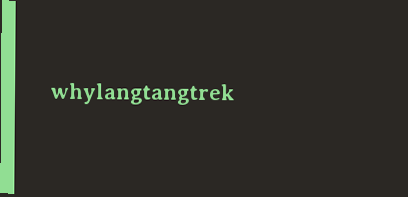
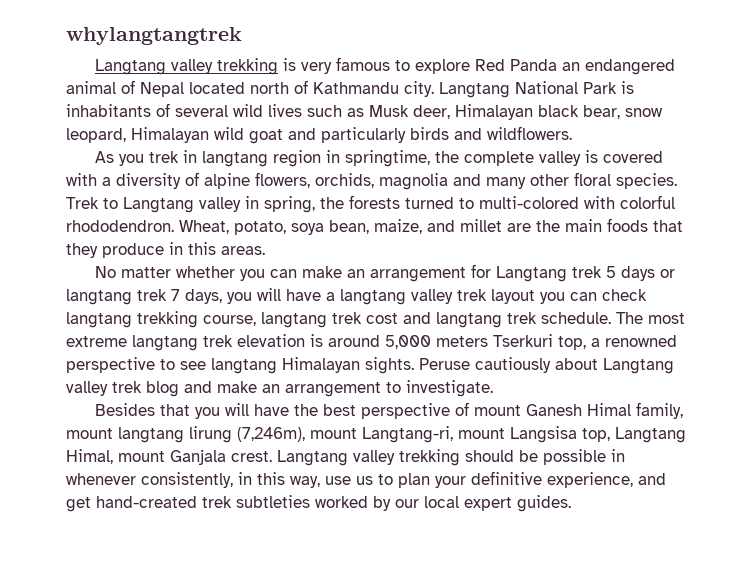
(235, 94) none -> [94,57,675,75] [66,80,634,98] [66,103,663,120] [66,126,572,144] [94,150,663,167] [66,172,677,190] [66,195,675,213] [66,218,683,235] [66,242,265,258] [94,264,675,282] [66,288,647,305] [66,311,685,328] [66,334,677,351] [66,357,674,374] [66,380,493,397] [94,402,683,419] [66,426,686,443] [66,449,625,466] [66,471,666,488] [66,495,571,512] // Langtang valley trekking is very famous to explore Red Panda an endangered animal of Nepal located north of Kathmandu city. Langtang National Park is inhabitants of several wild lives such as Musk deer, Himalayan black bear, snow leopard, Himalayan wild goat and particularly birds and wildflowers. // As you trek in langtang region in springtime, the complete valley is covered with a diversity of alpine flowers, orchids, magnolia and many other floral species. Trek to Langtang valley in spring, the forests turned to multi-colored with colorful rhododendron. Wheat, potato, soya bean, maize, and millet are the main foods that they produce in this areas. // No matter whether you can make an arrangement for Langtang trek 5 days or langtang trek 7 days, you will have a langtang valley trek layout you can check langtang trekking course, langtang trek cost and langtang trek schedule. The most extreme langtang trek elevation is around 5,000 meters Tserkuri top, a renowned perspective to see langtang Himalayan sights. Peruse cautiously about Langtang valley trek blog and make an arrangement to investigate. // Besides that you will have the best perspective of mount Ganesh Himal family, mount langtang lirung (7,246m), mount Langtang-ri, mount Langsisa top, Langtang Himal, mount Ganjala crest. Langtang valley trekking should be possible in whenever consistently, in this way, use us to plan your definitive experience, and get hand-created trek subtleties worked by our local expert guides.

